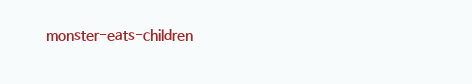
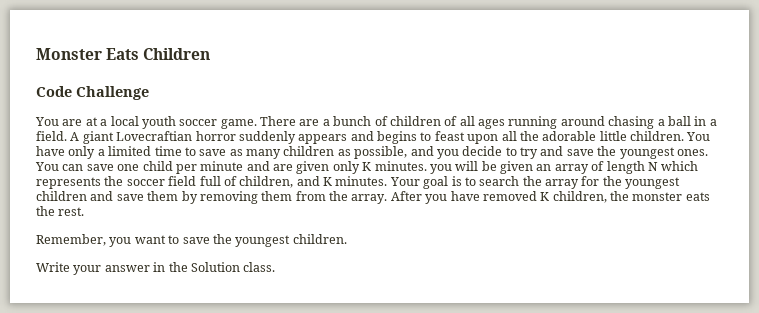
[46,29,193,41] monster-eats-children -> [36,48,211,60] [36,86,149,100] [35,116,717,129] [36,131,711,144] [36,146,708,159] [35,161,699,174] [36,176,681,189] [36,191,710,204] [36,206,85,216] [36,234,347,247] [36,262,276,275] Monster Eats Children // Code Challenge // You are at a local youth soccer game. There are a bunch of children of all ages running around chasing a ball in a field. A giant Lovecraftian horror suddenly appears and begins to feast upon all the adorable little children. You have only a limited time to save as many children as possible, and you decide to try and save the youngest ones. You can save one child per minute and are given only K minutes. you will be given an array of length N which represents the soccer field full of children, and K minutes. Your goal is to search the array for the youngest children and save them by removing them from the array. After you have removed K children, the monster eats the rest. // Remember, you want to save the youngest children. // Write your answer in the Solution class.

